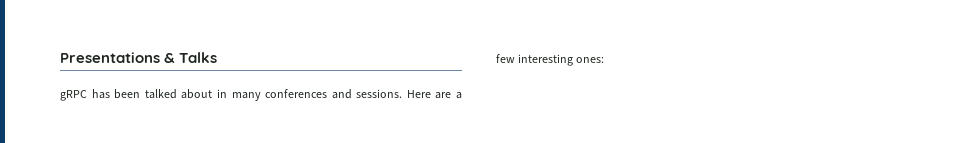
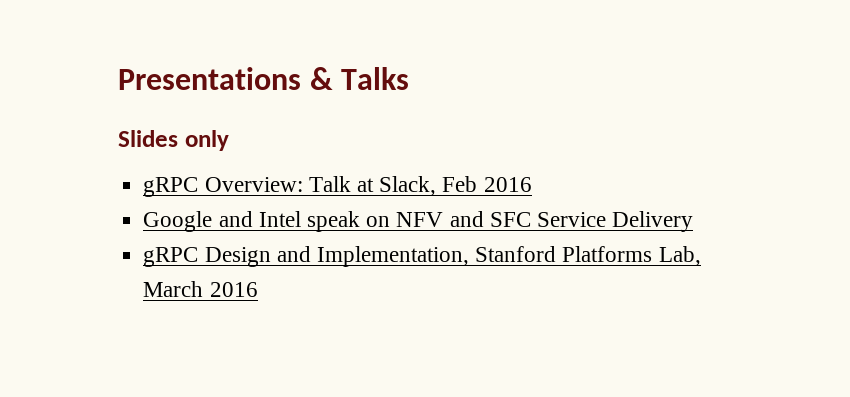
[60,89,462,101] [496,54,605,66] // gRPC has been talked about in many conferences and sessions. Here are a few interesting ones: -> [118,130,229,151] [143,176,532,197] [143,211,694,232] [143,246,701,267] [143,281,258,297] // Slides only // gRPC Overview: Talk at Slack, Feb 2016 // Google and Intel speak on NFV and SFC Service Delivery // gRPC Design and Implementation, Stanford Platforms Lab, March 2016

